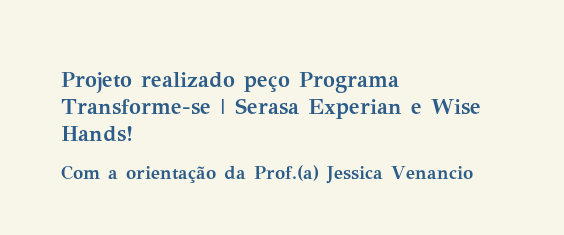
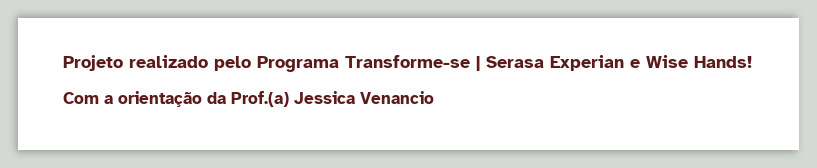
[244,75,290,92] peço -> [214,56,251,71] pelo

